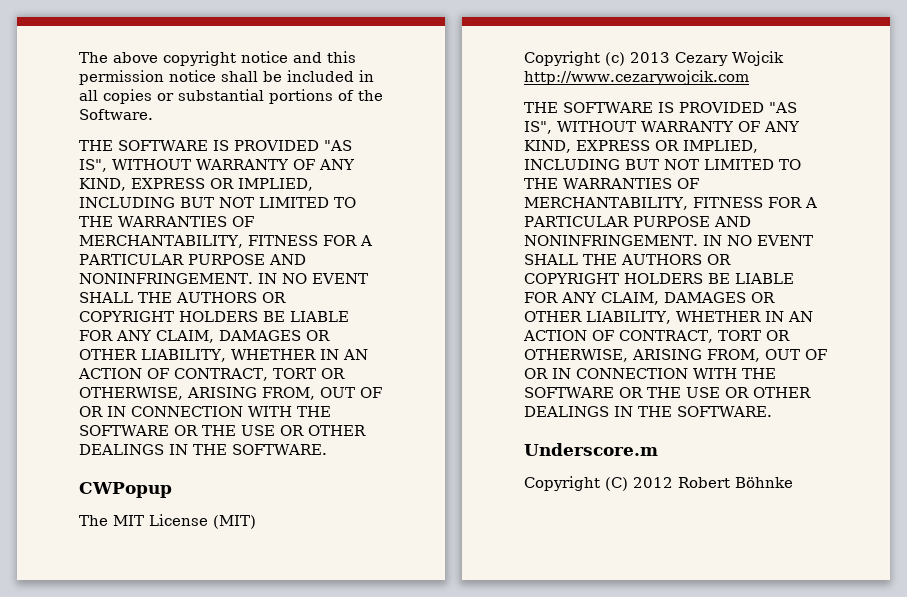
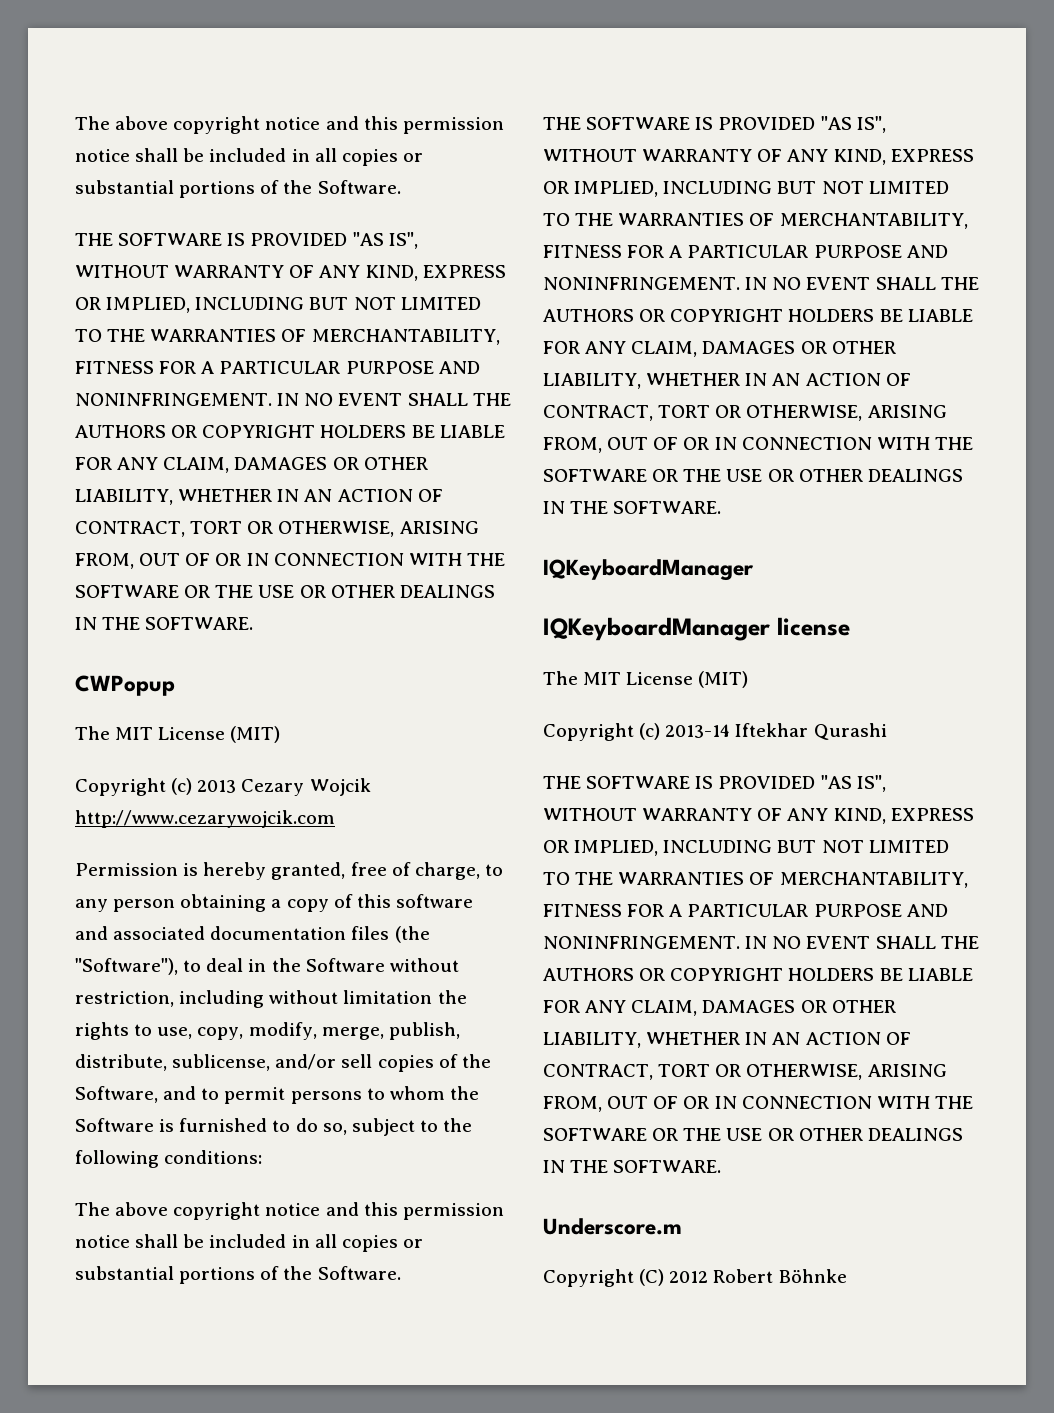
(749, 77) none -> [75,862,503,880] [75,894,473,912] [75,926,430,943] [75,958,459,975] [75,990,467,1008] [75,1022,460,1040] [75,1054,491,1072] [75,1086,479,1104] [75,1118,473,1136] [75,1150,263,1168] [75,1202,504,1220] [75,1234,423,1252] [75,1266,401,1284] [543,116,886,133] [543,149,974,165] [543,181,949,197] [543,213,969,229] [543,245,948,258] [543,277,979,290] [543,309,973,322] [543,341,896,357] [543,373,911,389] [543,405,947,421] [543,437,973,453] [543,469,963,482] [543,501,722,514] [543,559,754,581] [543,617,850,641] [543,671,749,688] [543,723,887,741] // Permission is hereby granted, free of charge, to any person obtaining a copy of this software and associated documentation files (the "Software"), to deal in the Software without restriction, including without limitation the rights to use, copy, modify, merge, publish, distribute, sublicense, and/or sell copies of the Software, and to permit persons to whom the Software is furnished to do so, subject to the following conditions: // The above copyright notice and this permission notice shall be included in all copies or substantial portions of the Software. // THE SOFTWARE IS PROVIDED "AS IS", WITHOUT WARRANTY OF ANY KIND, EXPRESS OR IMPLIED, INCLUDING BUT NOT LIMITED TO THE WARRANTIES OF MERCHANTABILITY, FITNESS FOR A PARTICULAR PURPOSE AND NONINFRINGEMENT. IN NO EVENT SHALL THE AUTHORS OR COPYRIGHT HOLDERS BE LIABLE FOR ANY CLAIM, DAMAGES OR OTHER LIABILITY, WHETHER IN AN ACTION OF CONTRACT, TORT OR OTHERWISE, ARISING FROM, OUT OF OR IN CONNECTION WITH THE SOFTWARE OR THE USE OR OTHER DEALINGS IN THE SOFTWARE. // IQKeyboardManager // IQKeyboardManager license // The MIT License (MIT) // Copyright (c) 2013-14 Iftekhar Qurashi

